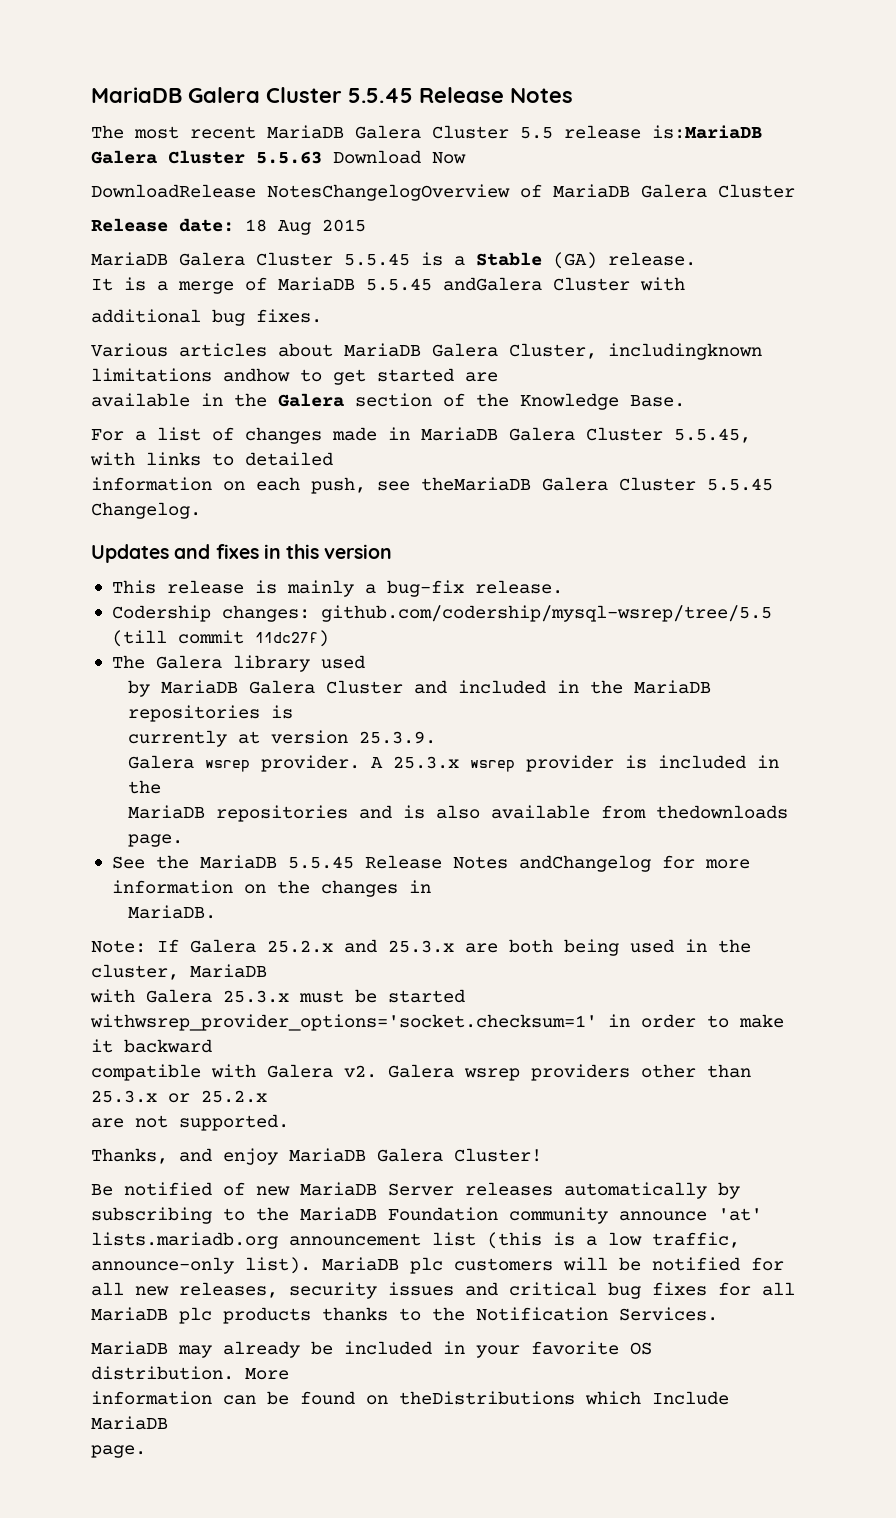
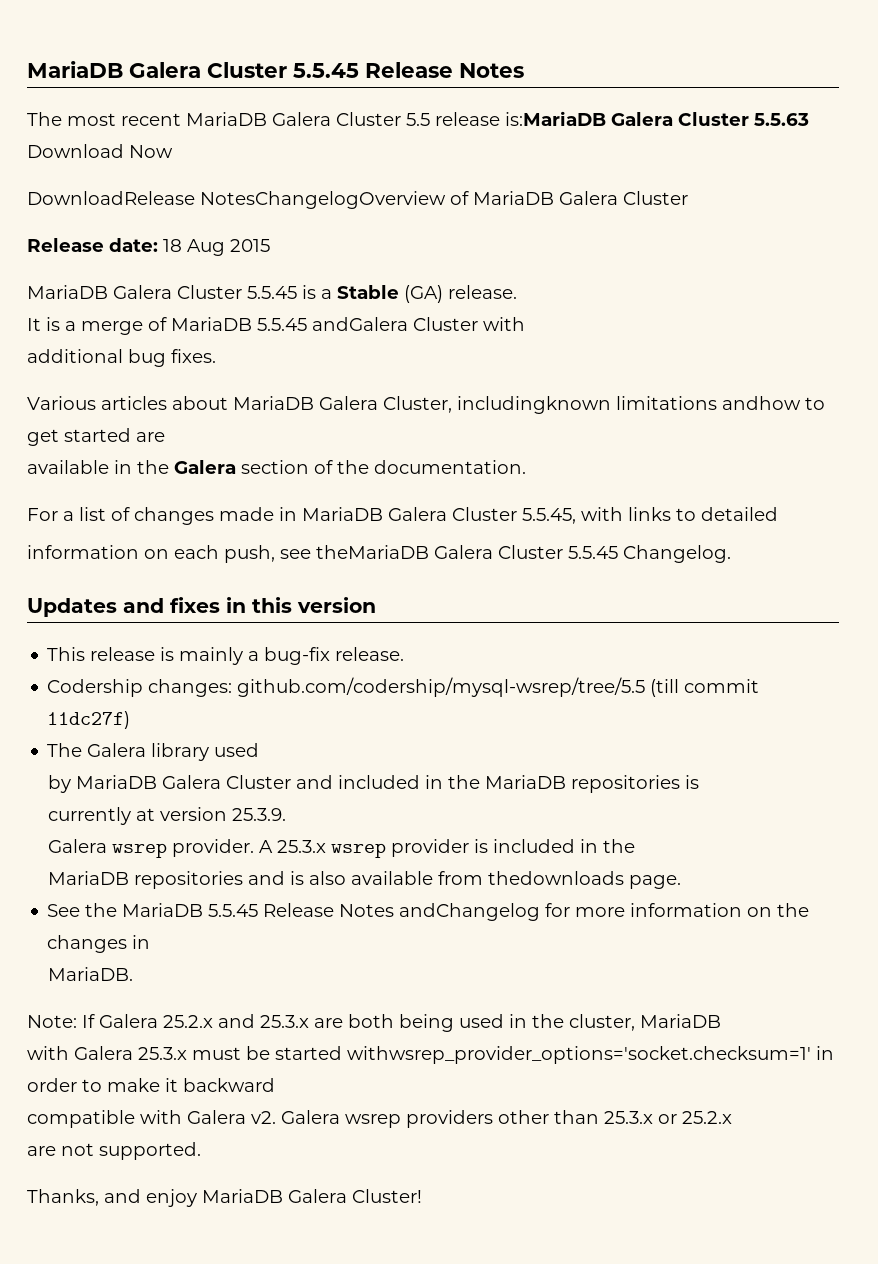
[520,393,685,410] Knowledge Base. -> [374,460,526,474] documentation.
[91,1182,740,1199] [91,1207,762,1224] [91,1232,740,1249] [91,1257,784,1274] [91,1282,795,1299] [91,1307,718,1324] [91,1341,652,1358] [91,1366,289,1380] [91,1391,729,1405] [91,1416,168,1430] [91,1445,146,1458] // Be notified of new MariaDB Server releases automatically by subscribing to the MariaDB Foundation community announce 'at' lists.mariadb.org announcement list (this is a low traffic, announce-only list). MariaDB plc customers will be notified for all new releases, security issues and critical bug fixes for all MariaDB plc products thanks to the Notification Services. // MariaDB may already be included in your favorite OS distribution. More // information can be found on theDistributions which Include MariaDB // page. -> (422, 1196) none

